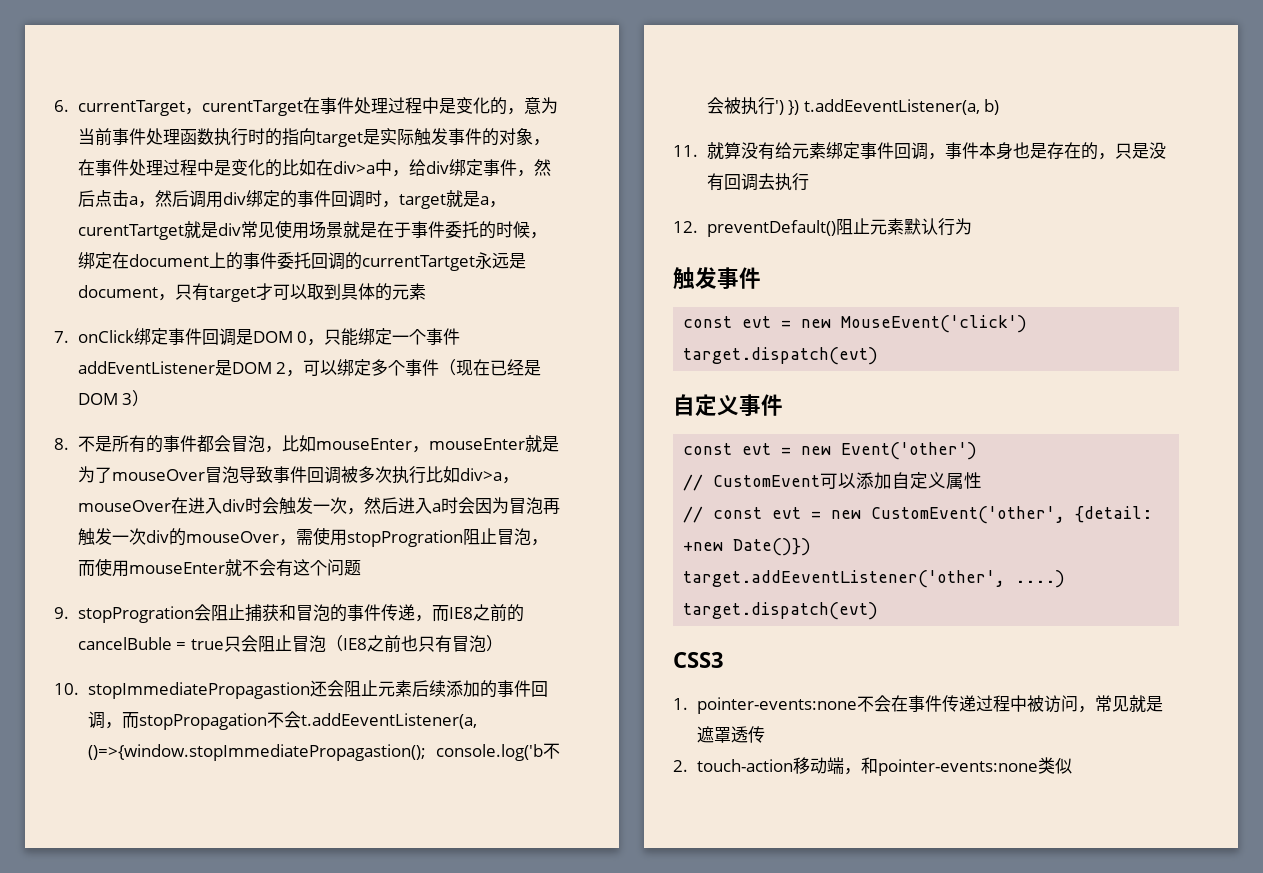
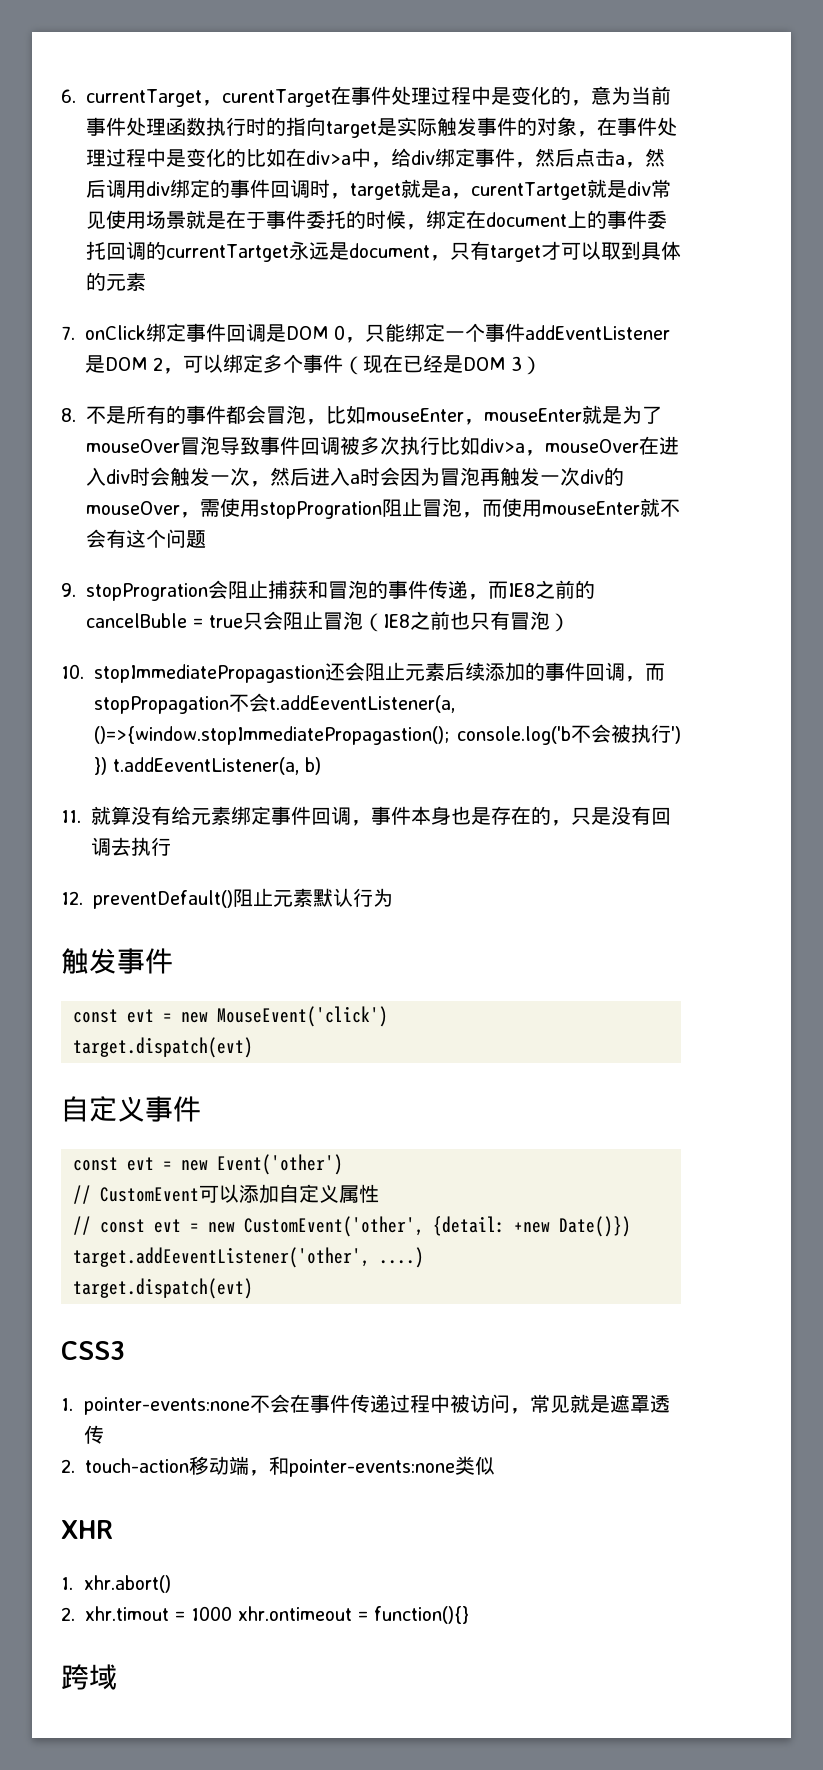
(1072, 766) none -> [61,1520,113,1539] [61,1575,171,1593] [61,1606,469,1624] [61,1664,117,1690] // XHR // 1. xhr.abort() // 2. xhr.timout = 1000 xhr.ontimeout = function(){} // 跨域

